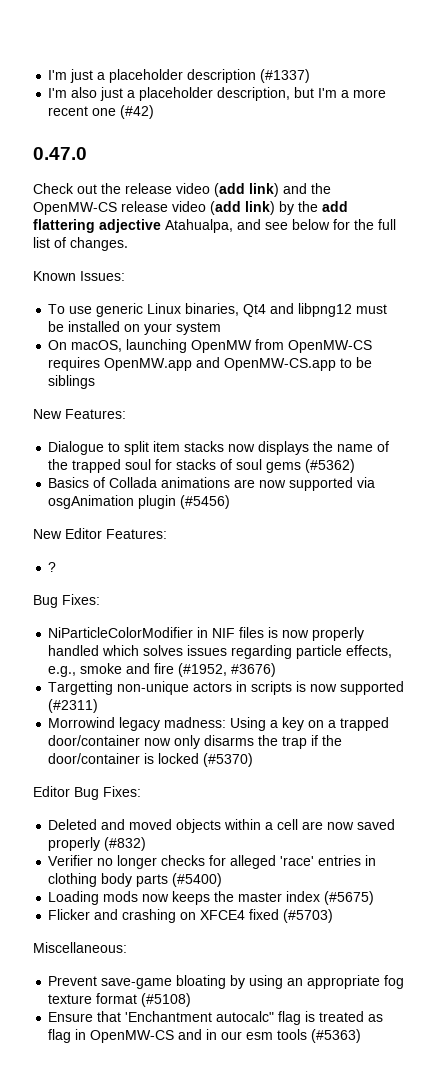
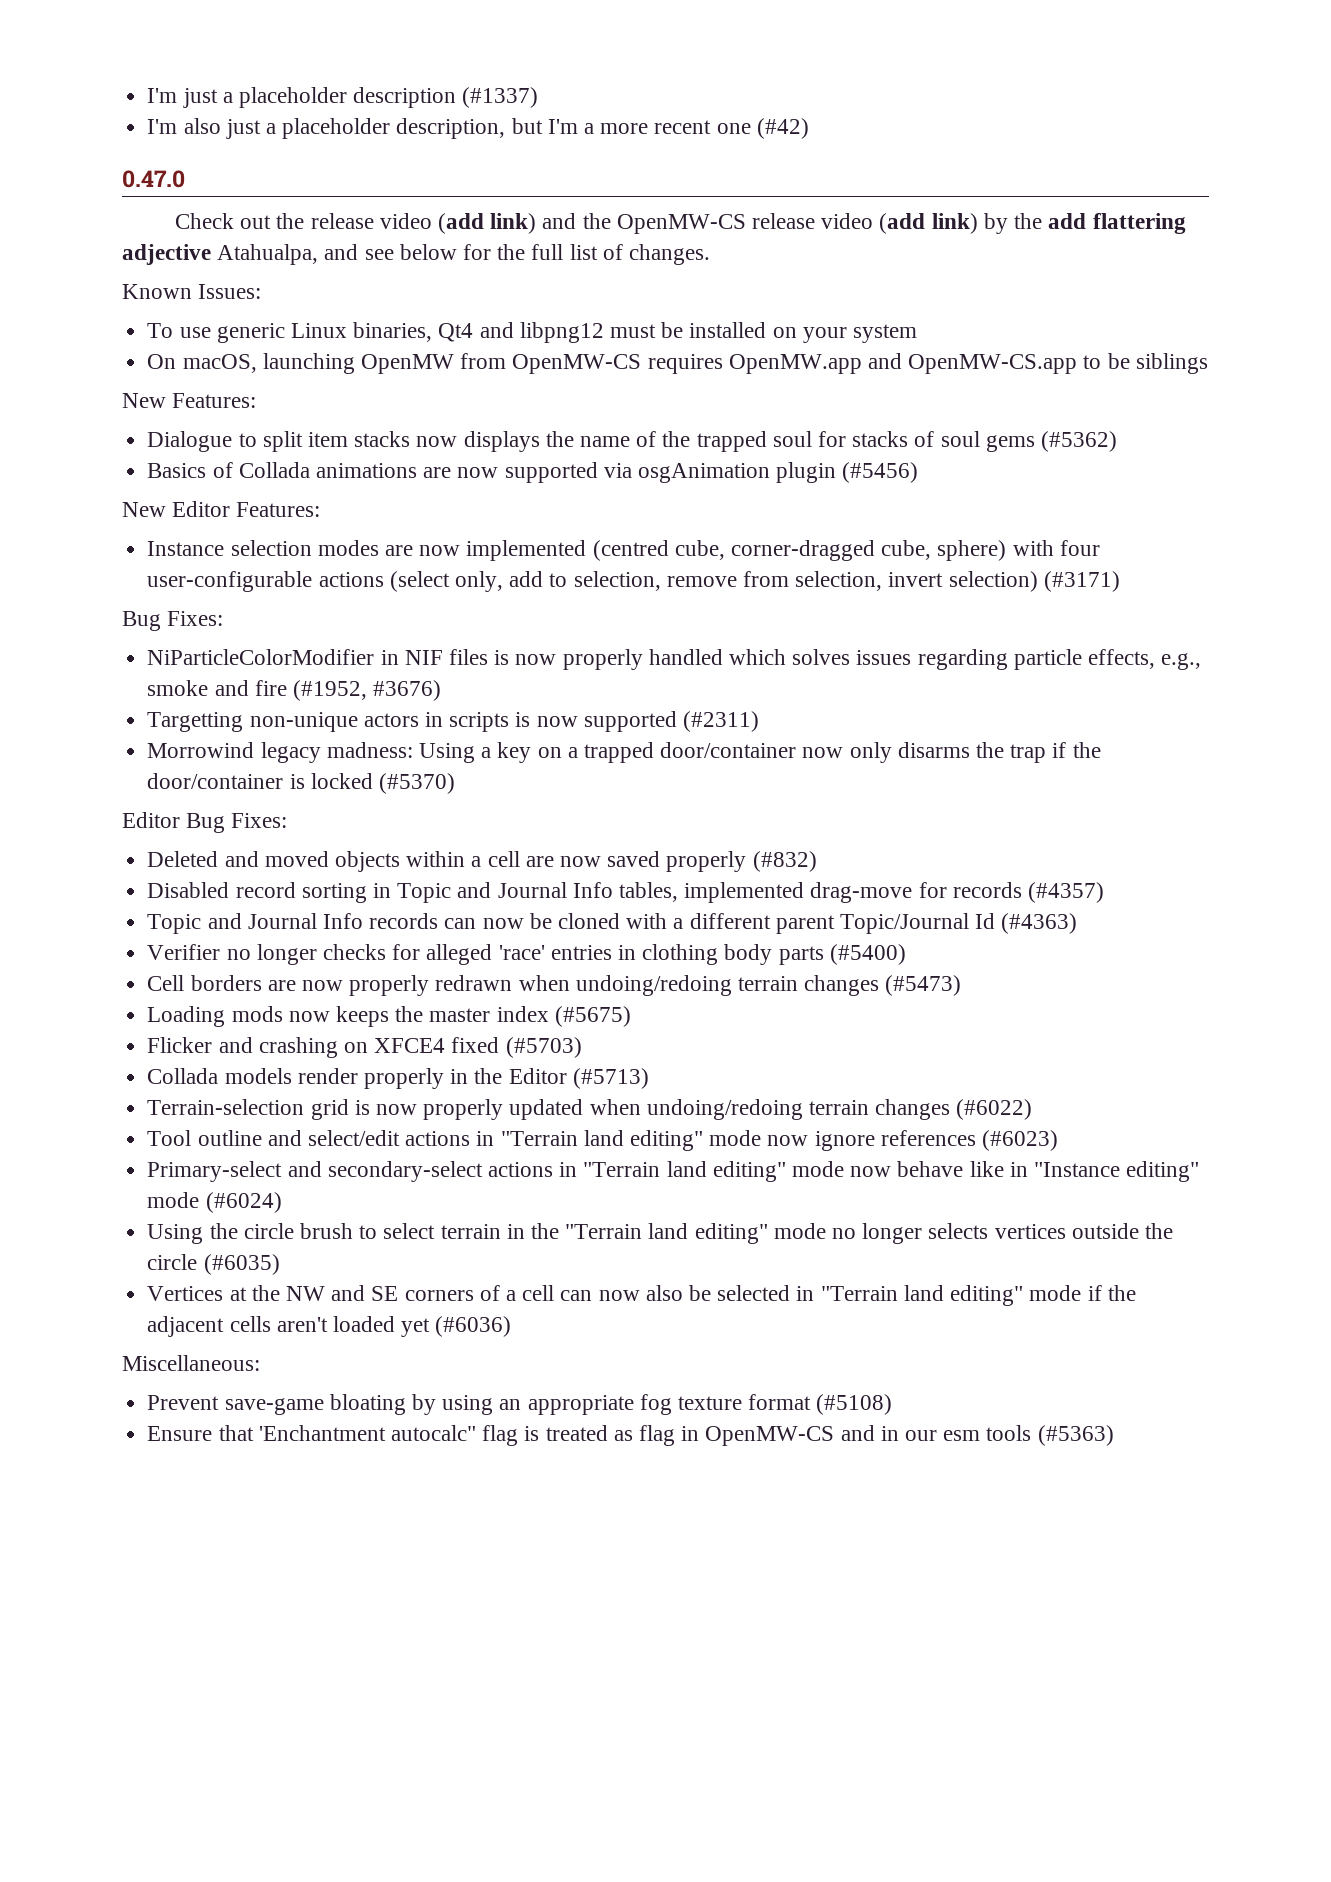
[48,562,57,572] ? -> [147,540,1100,561] [147,571,1120,592] Instance selection modes are now implemented (centred cube, corner-dragged cube, sphere) with four user-configurable actions (select only, add to selection, remove from selection, invert selection) (#3171)
(147, 844) none -> [147,882,1105,903] [147,913,1078,934] // Disabled record sorting in Topic and Journal Info tables, implemented drag-move for records (#4357) // Topic and Journal Info records can now be cloned with a different parent Topic/Journal Id (#4363)
(223, 880) none -> [147,975,962,996] // Cell borders are now properly redrawn when undoing/redoing terrain changes (#5473)
(334, 916) none -> [147,1068,649,1089] [147,1099,1033,1120] [147,1130,1059,1151] [147,1161,1200,1182] [147,1192,282,1213] [147,1223,1174,1244] [147,1254,280,1275] [147,1285,1136,1306] [147,1316,512,1337] // Collada models render properly in the Editor (#5713) // Terrain-selection grid is now properly updated when undoing/redoing terrain changes (#6022) // Tool outline and select/edit actions in "Terrain land editing" mode now ignore references (#6023) // Primary-select and secondary-select actions in "Terrain land editing" mode now behave like in "Instance editing" mode (#6024) // Using the circle brush to select terrain in the "Terrain land editing" mode no longer selects vertices outside the circle (#6035) // Vertices at the NW and SE corners of a cell can now also be selected in "Terrain land editing" mode if the adjacent cells aren't loaded yet (#6036)

